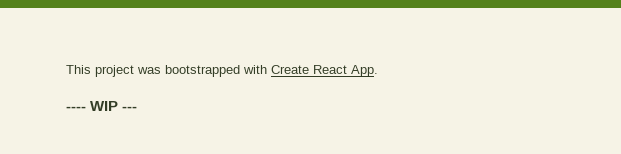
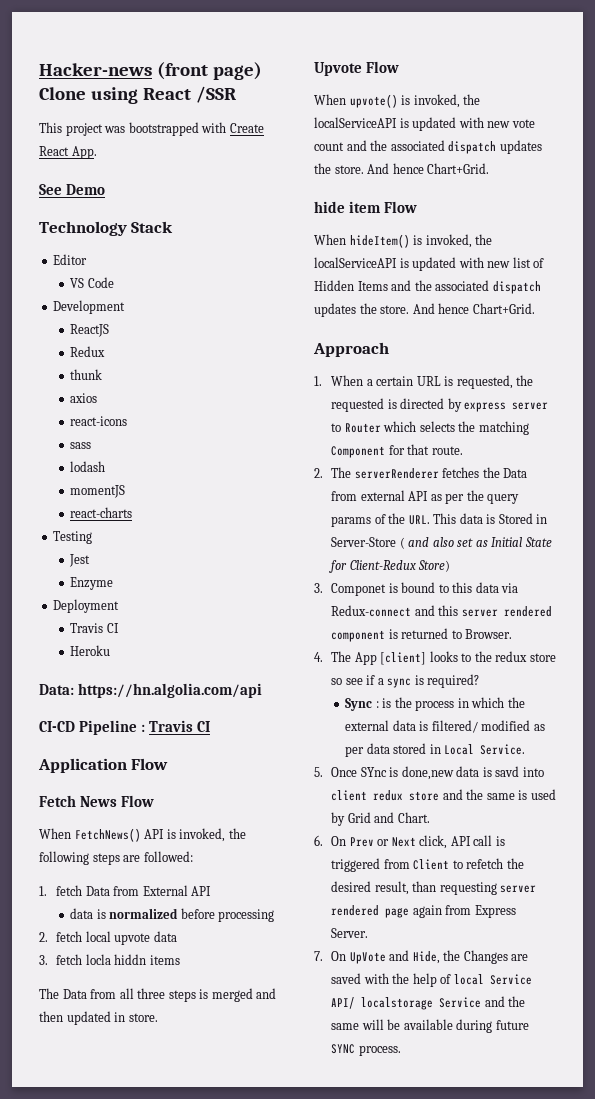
(66, 69) none -> [39,62,262,80] [39,86,236,104] Hacker-news (front page) Clone using React /SSR //
[66,101,138,111] ---- WIP --- -> [39,184,105,195] [39,221,174,236] [53,254,88,265] [70,277,114,288] [53,300,126,314] [70,324,110,337] [70,346,106,357] [70,369,103,380] [70,393,98,403] [70,416,128,426] [70,442,92,449] [70,461,106,472] [70,485,126,498] [70,507,133,518] [53,531,93,544] [69,554,91,567] [70,577,114,590] [53,599,120,613] [70,623,119,633] [70,645,111,656] [39,683,262,698] [39,720,210,735] [38,758,169,773] [39,795,154,807] [39,828,246,842] [39,851,193,865] [39,885,212,896] [70,908,275,922] [39,931,177,945] [39,954,180,965] [39,988,277,1002] [39,1011,158,1025] [314,61,399,76] [314,94,481,108] [314,117,535,131] [314,140,542,154] [314,163,490,174] [314,201,417,213] [314,234,493,248] [314,257,545,271] [314,280,541,294] [314,303,535,317] [313,342,389,357] [314,375,534,389] [331,398,549,412] [331,421,529,435] [331,444,463,458] [314,467,528,479] [331,490,520,504] [331,513,548,527] [331,537,552,549] [329,560,451,573] [314,582,519,596] [331,605,552,617] [331,628,513,642] [314,651,556,665] [331,674,480,688] [345,697,525,711] [345,720,545,733] [345,743,526,757] [314,766,544,780] [331,789,556,801] [331,812,430,826] [314,835,505,849] [331,858,524,872] [331,881,537,895] [331,905,516,918] [331,928,369,938] [314,950,529,964] [331,973,532,987] [331,996,526,1010] [331,1019,529,1033] [331,1044,401,1056] See Demo // Technology Stack // Editor // VS Code // Development // ReactJS // Redux // thunk // axios // react-icons // sass // lodash // momentJS // react-charts // Testing // Jest // Enzyme // Deployment // Travis CI // Heroku // Data: https://hn.algolia.com/api // CI-CD Pipeline : Travis CI // Application Flow // Fetch News Flow // When FetchNews() API is invoked, the following steps are followed: // 1. fetch Data from External API // data is normalized before processing // 2. fetch local upvote data // 3. fetch locla hiddn items // The Data from all three steps is merged and then updated in store. // Upvote Flow // When upvote() is invoked, the localServiceAPI is updated with new vote count and the associated dispatch updates the store. And hence Chart+Grid. // hide item Flow // When hideItem() is invoked, the localServiceAPI is updated with new list of Hidden Items and the associated dispatch updates the store. And hence Chart+Grid. // Approach // 1. When a certain URL is requested, the requested is directed by express server to Router which selects the matching Component for that route. // 2. The serverRenderer fetches the Data from external API as per the query params of the URL. This data is Stored in Server-Store ( and also set as Initial State for Client-Redux Store) // 3. Componet is bound to this data via Redux-connect and this server rendered component is returned to Browser. // 4. The App [client] looks to the redux store so see if a sync is required? // Sync : is the process in which the external data is filtered/ modified as per data stored in Local Service. // 5. Once SYnc is done,new data is savd into client redux store and the same is used by Grid and Chart. // 6. On Prev or Next click, API call is triggered from Client to refetch the desired result, than requesting server rendered page again from Express Server. // 7. On UpVote and Hide, the Changes are saved with the help of local Service API/ localstorage Service and the same will be available during future SYNC process.

